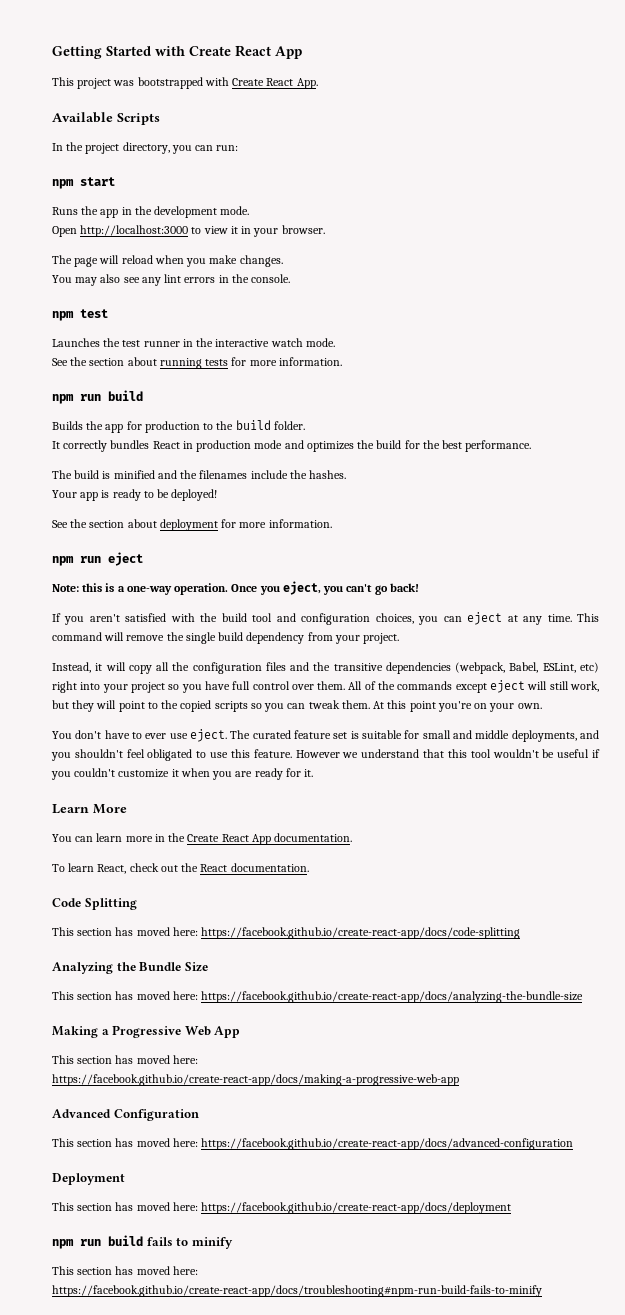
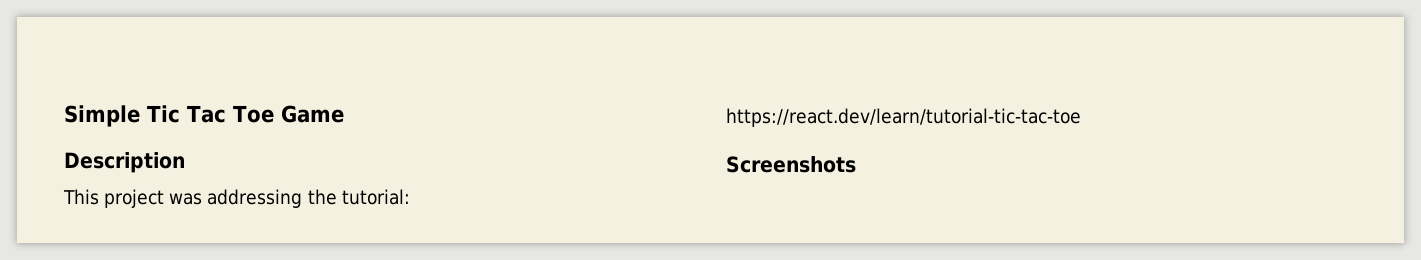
[52,45,302,59] [52,77,318,89] [52,112,160,125] [52,142,239,154] [52,177,115,189] [52,206,250,218] [52,225,325,237] [52,255,283,267] [52,274,291,286] [52,309,108,321] [52,338,335,347] [52,357,342,369] [52,390,143,404] [52,420,305,433] [52,440,532,452] [52,470,347,479] [52,489,218,501] [52,519,332,531] [52,552,143,566] [52,581,419,595] [52,612,600,625] [52,632,400,644] [52,662,599,674] [52,680,599,693] [52,700,542,712] [52,729,599,742] [51,749,600,761] [51,768,314,780] [52,804,127,814] [52,833,353,845] [52,863,309,874] [52,898,137,910] [52,927,521,939] [52,962,208,974] [52,991,584,1003] [52,1025,241,1038] [52,1055,198,1064] [52,1074,459,1086] [52,1109,199,1121] [52,1138,574,1150] [52,1173,125,1185] [52,1202,512,1214] [52,1235,233,1249] [52,1266,198,1275] [52,1285,542,1297] Getting Started with Create React App // This project was bootstrapped with Create React App. // Available Scripts // In the project directory, you can run: // npm start // Runs the app in the development mode. // Open http://localhost:3000 to view it in your browser. // The page will reload when you make changes. // You may also see any lint errors in the console. // npm test // Launches the test runner in the interactive watch mode. // See the section about running tests for more information. // npm run build // Builds the app for production to the build folder. // It correctly bundles React in production mode and optimizes the build for the best performance. // The build is minified and the filenames include the hashes. // Your app is ready to be deployed! // See the section about deployment for more information. // npm run eject // Note: this is a one-way operation. Once you eject, you can't go back! // If you aren't satisfied with the build tool and configuration choices, you can eject at any time. This command will remove the single build dependency from your project. // Instead, it will copy all the configuration files and the transitive dependencies (webpack, Babel, ESLint, etc) right into your project so you have full control over them. All of the commands except eject will still work, but they will point to the copied scripts so you can tweak them. At this point you're on your own. // You don't have to ever use eject. The curated feature set is suitable for small and middle deployments, and you shouldn't feel obligated to use this feature. However we understand that this tool wouldn't be useful if you couldn't customize it when you are ready for it. // Learn More // You can learn more in the Create React App documentation. // To learn React, check out the React documentation. // Code Splitting // This section has moved here: https://facebook.github.io/create-react-app/docs/code-splitting // Analyzing the Bundle Size // This section has moved here: https://facebook.github.io/create-react-app/docs/analyzing-the-bundle-size // Making a Progressive Web App // This section has moved here: https://facebook.github.io/create-react-app/docs/making-a-progressive-web-app // Advanced Configuration // This section has moved here: https://facebook.github.io/create-react-app/docs/advanced-configuration // Deployment // This section has moved here: https://facebook.github.io/create-react-app/docs/deployment // npm run build fails to minify // This section has moved here: https://facebook.github.io/create-react-app/docs/troubleshooting#npm-run-build-fails-to-minify -> [64,105,344,127] [64,152,185,173] [63,189,410,208] [726,108,1081,127] [726,156,856,173] Simple Tic Tac Toe Game // Description // This project was addressing the tutorial: https://react.dev/learn/tutorial-tic-tac-toe // Screenshots

